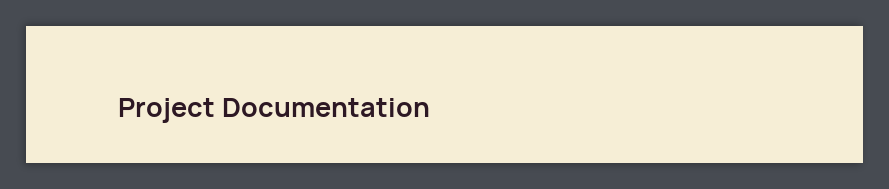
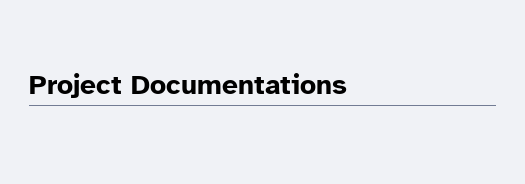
[222,98,431,117] Documentation -> [131,73,347,94] Documentations

